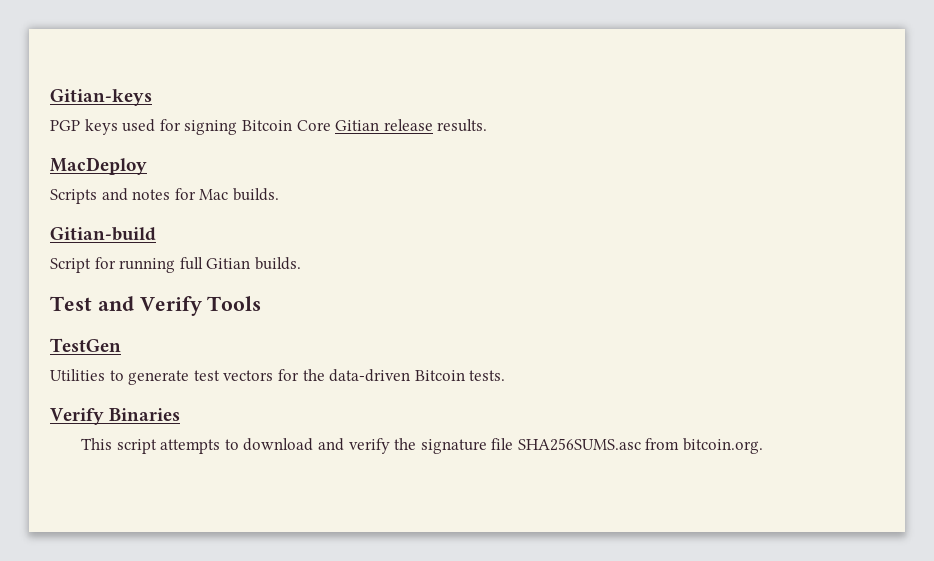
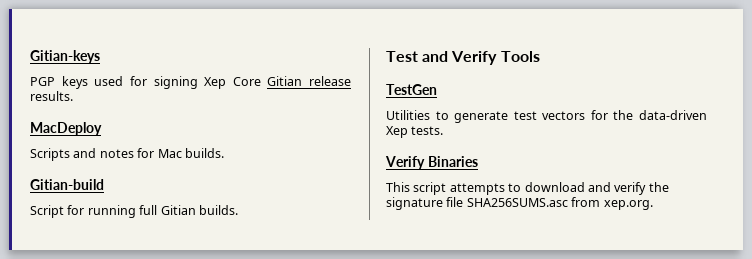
[241,120,292,131] Bitcoin -> [204,77,227,89] Xep
[414,370,465,381] Bitcoin -> [386,126,408,138] Xep
[683,438,764,454] bitcoin.org. -> [603,200,653,210] xep.org.

